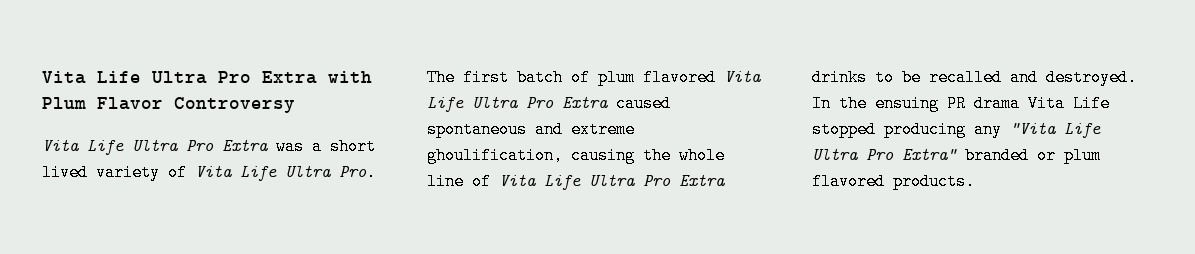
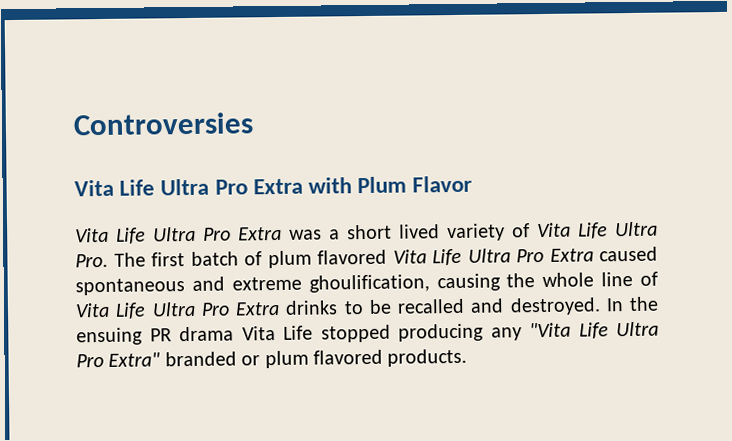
(42, 77) none -> [73,112,254,136] Controversies //
[174,97,295,113] Controversy -> (473, 184) none

